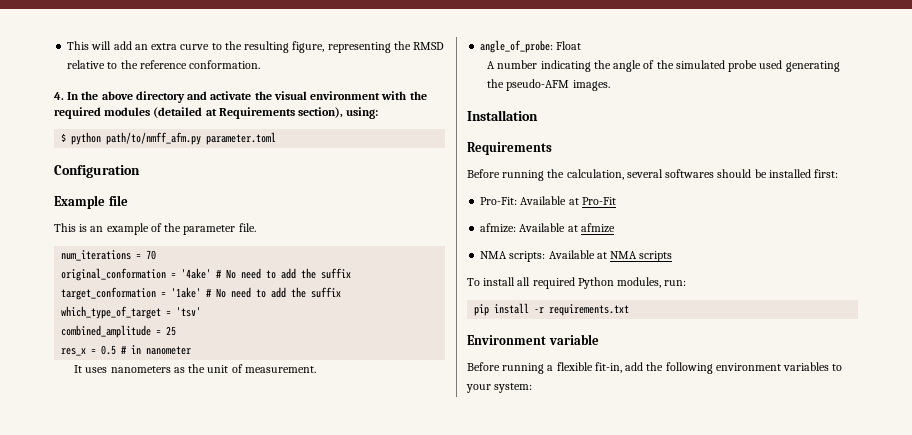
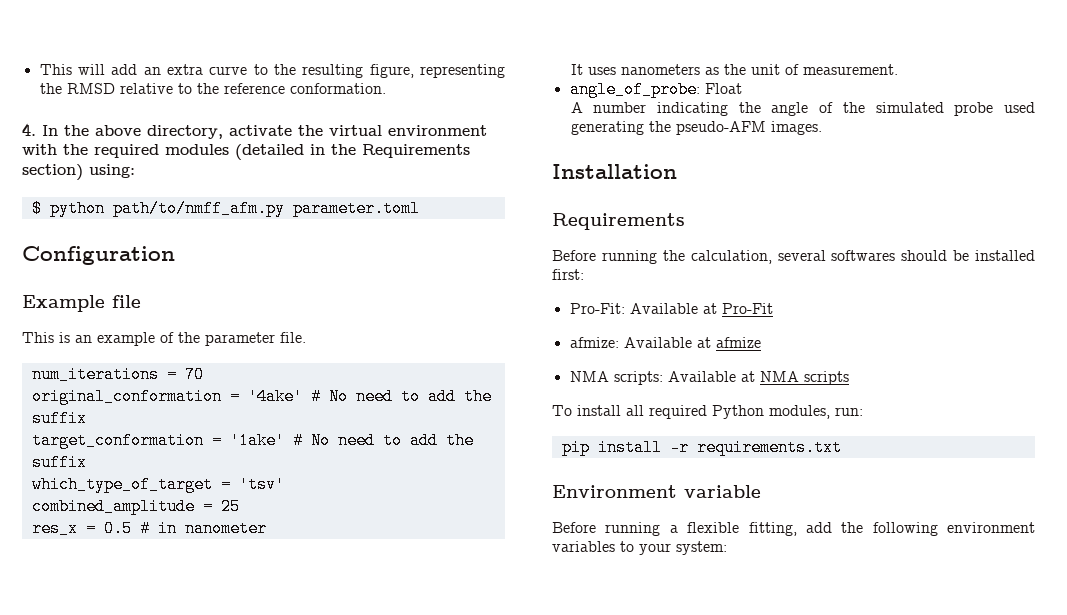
[135,91,208,103] directory and -> [147,125,223,139] directory,
[273,91,307,100] visual -> [329,125,382,136] virtual
[205,107,344,119] at Requirements section), -> [310,144,470,158] [22,164,83,181] in the Requirements section)
[594,362,622,373] fit-in, -> [748,522,797,536] fitting,

